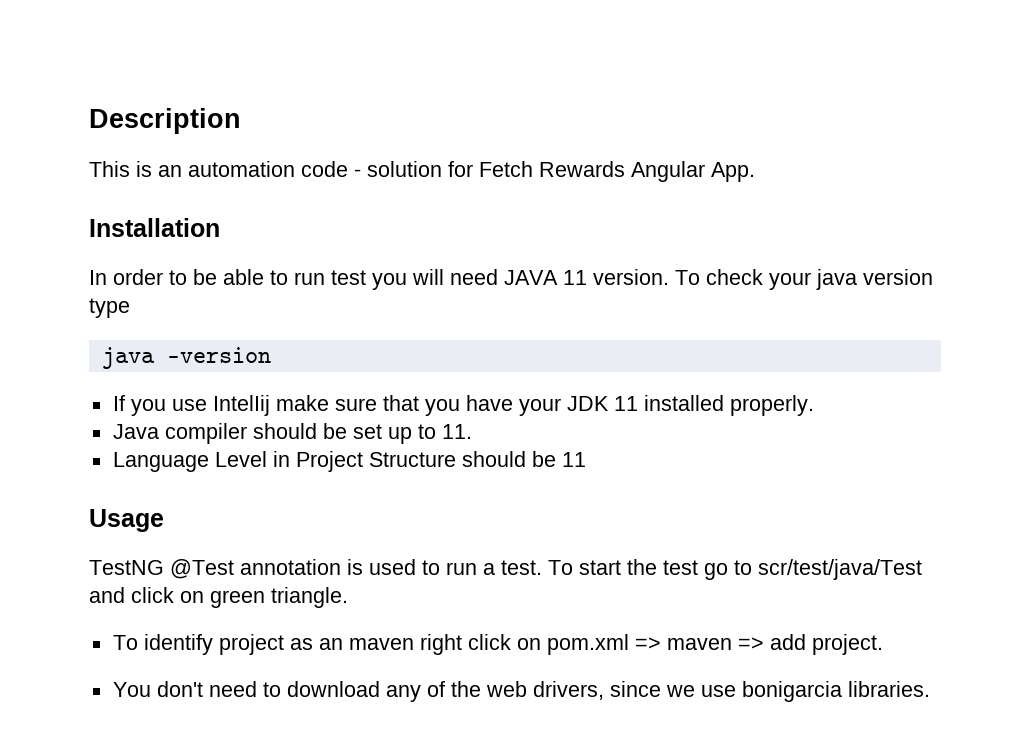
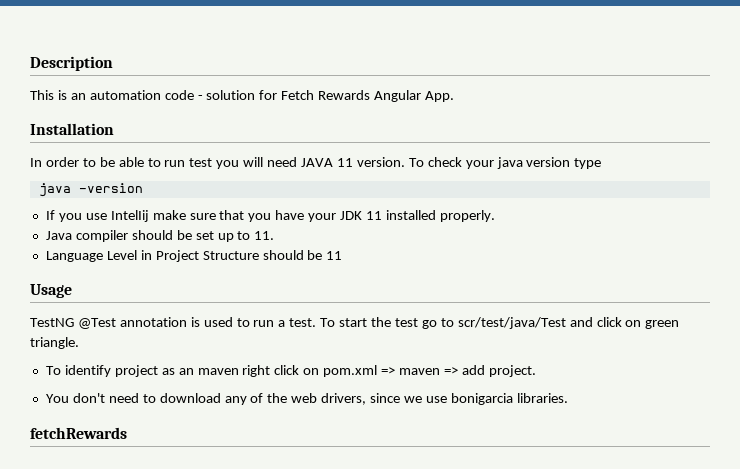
(930, 689) none -> [30,427,127,439] // fetchRewards

